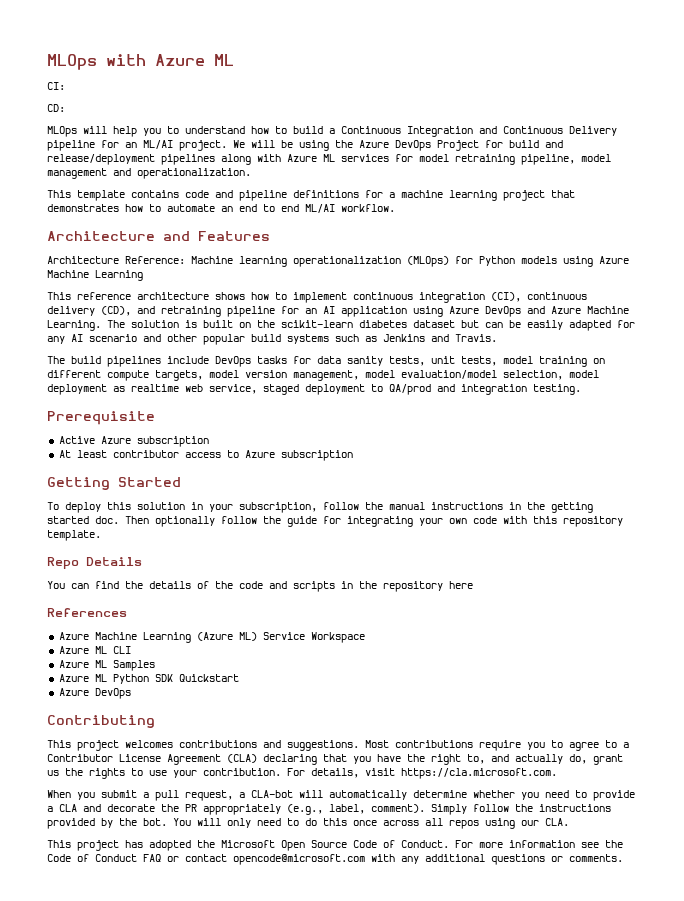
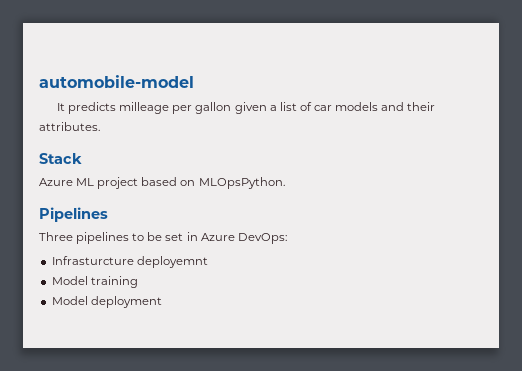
[47,54,234,70] [47,82,65,90] [47,104,65,112] [47,126,617,137] [47,140,563,151] [47,154,611,165] [47,168,251,179] [47,190,575,201] [47,204,395,213] [47,231,270,241] [47,256,629,267] [47,270,143,281] [47,292,587,303] [47,306,629,317] [47,320,635,331] [47,334,497,345] [47,356,605,367] [47,370,599,381] [47,384,581,395] [47,411,155,425] [58,436,209,447] [58,450,353,461] [47,477,181,490] [47,502,593,513] [47,516,623,527] [47,530,101,541] [47,557,142,569] [47,581,473,592] [47,608,127,617] [58,632,365,643] [58,646,131,654] [58,660,155,671] [58,674,239,684] [58,688,131,699] [47,715,155,728] [47,740,629,751] [47,754,623,765] [47,768,557,779] [47,790,635,801] [47,804,611,815] [47,818,569,829] [47,840,623,851] [47,854,623,865] MLOps with Azure ML // CI: // CD: // MLOps will help you to understand how to build a Continuous Integration and Continuous Delivery pipeline for an ML/AI project. We will be using the Azure DevOps Project for build and release/deployment pipelines along with Azure ML services for model retraining pipeline, model management and operationalization. // This template contains code and pipeline definitions for a machine learning project that demonstrates how to automate an end to end ML/AI workflow. // Architecture and Features // Architecture Reference: Machine learning operationalization (MLOps) for Python models using Azure Machine Learning // This reference architecture shows how to implement continuous integration (CI), continuous delivery (CD), and retraining pipeline for an AI application using Azure DevOps and Azure Machine Learning. The solution is built on the scikit-learn diabetes dataset but can be easily adapted for any AI scenario and other popular build systems such as Jenkins and Travis. // The build pipelines include DevOps tasks for data sanity tests, unit tests, model training on different compute targets, model version management, model evaluation/model selection, model deployment as realtime web service, staged deployment to QA/prod and integration testing. // Prerequisite // Active Azure subscription // At least contributor access to Azure subscription // Getting Started // To deploy this solution in your subscription, follow the manual instructions in the getting started doc. Then optionally follow the guide for integrating your own code with this repository template. // Repo Details // You can find the details of the code and scripts in the repository here // References // Azure Machine Learning (Azure ML) Service Workspace // Azure ML CLI // Azure ML Samples // Azure ML Python SDK Quickstart // Azure DevOps // Contributing // This project welcomes contributions and suggestions. Most contributions require you to agree to a Contributor License Agreement (CLA) declaring that you have the right to, and actually do, grant us the rights to use your contribution. For details, visit https://cla.microsoft.com. // When you submit a pull request, a CLA-bot will automatically determine whether you need to provide a CLA and decorate the PR appropriately (e.g., label, comment). Simply follow the instructions provided by the bot. You will only need to do this once across all repos using our CLA. // This project has adopted the Microsoft Open Source Code of Conduct. For more information see the Code of Conduct FAQ or contact opencode@microsoft.com with any additional questions or comments. -> [39,75,194,88] [56,102,436,114] [39,122,100,131] [39,153,82,164] [39,177,285,189] [39,207,108,222] [39,232,287,244] [51,256,208,268] [51,276,138,288] [51,296,162,308] automobile-model // It predicts milleage per gallon given a list of car models and their attributes. // Stack // Azure ML project based on MLOpsPython. // Pipelines // Three pipelines to be set in Azure DevOps: // Infrasturcture deployemnt // Model training // Model deployment

